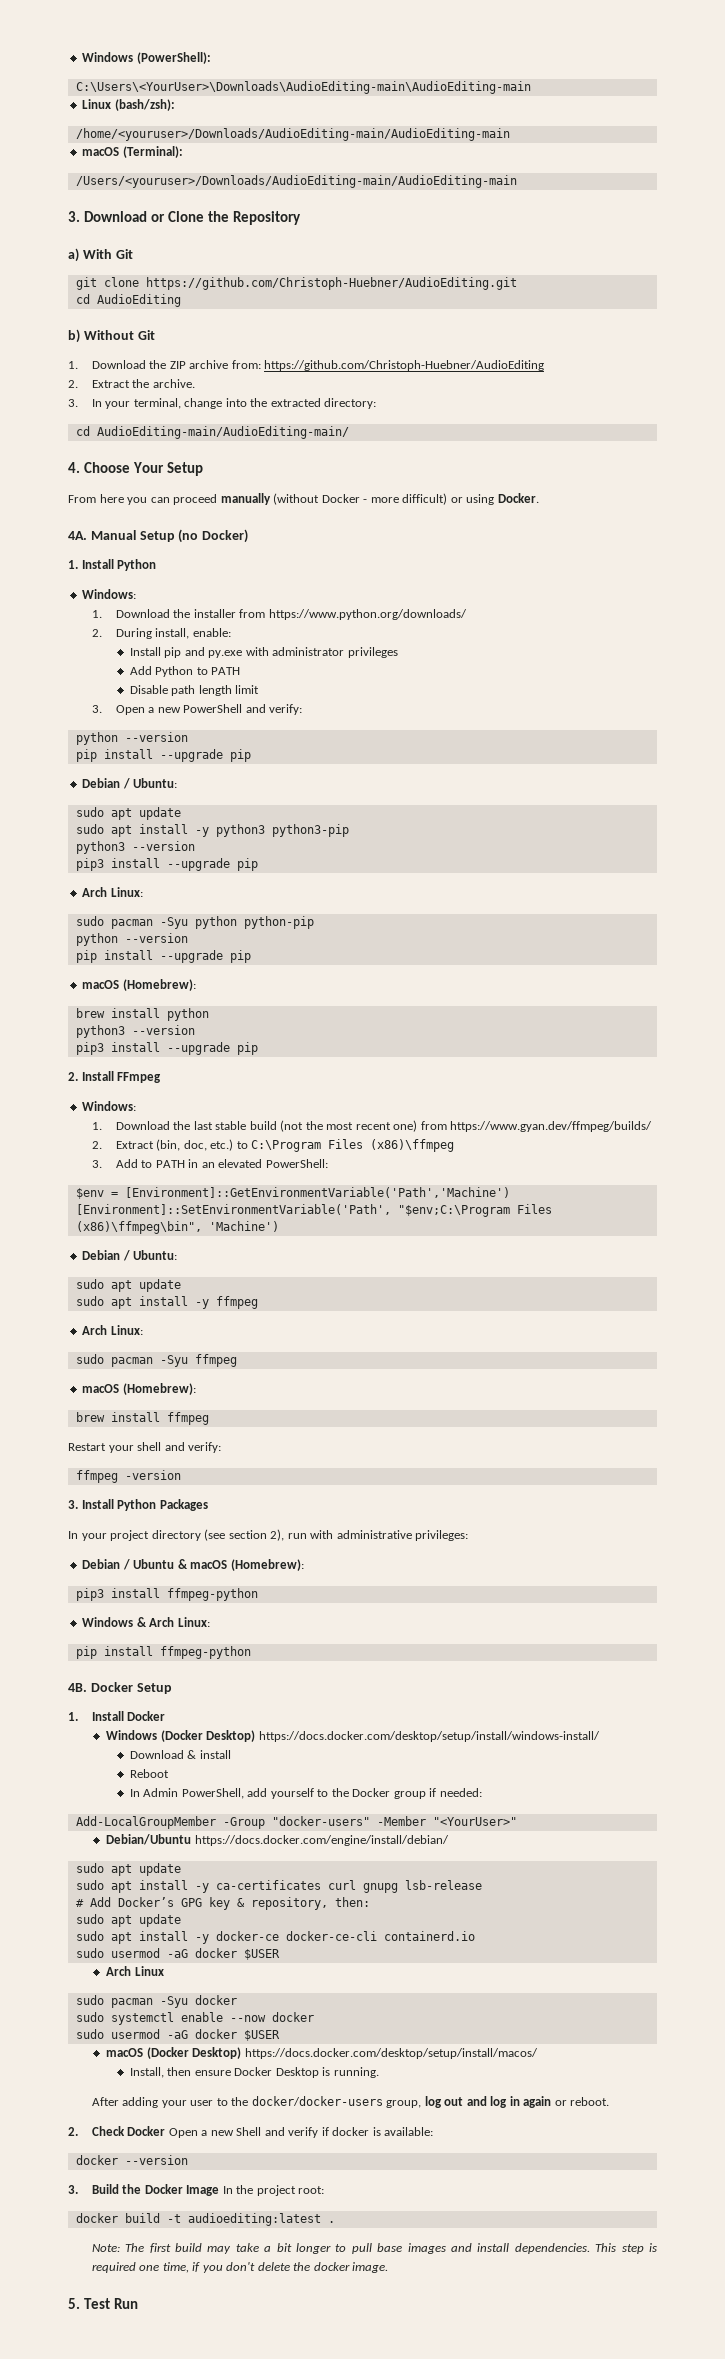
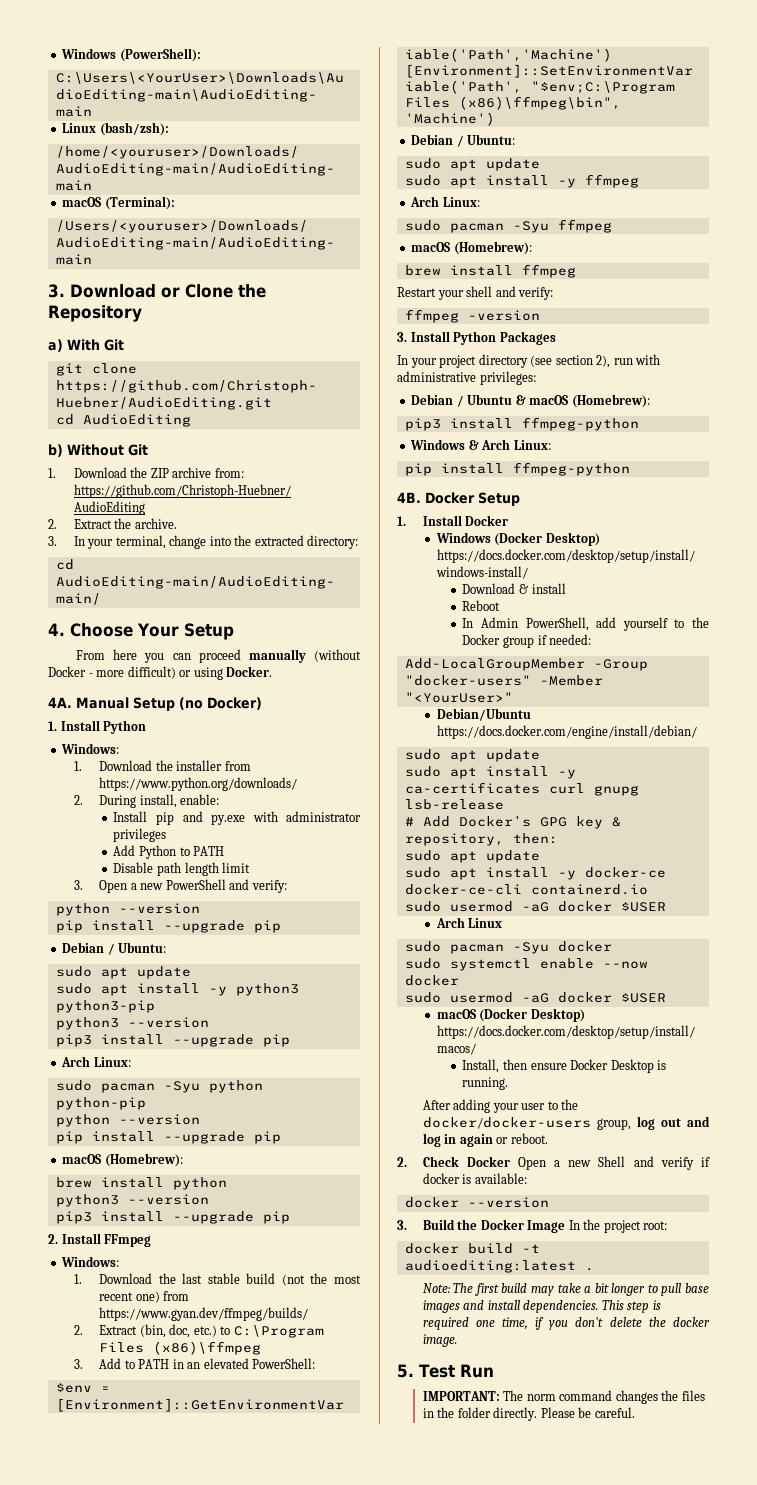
(139, 2303) none -> [422,1390,705,1404] [422,1407,635,1421] // IMPORTANT: The norm command changes the files in the folder directly. Please be careful.

